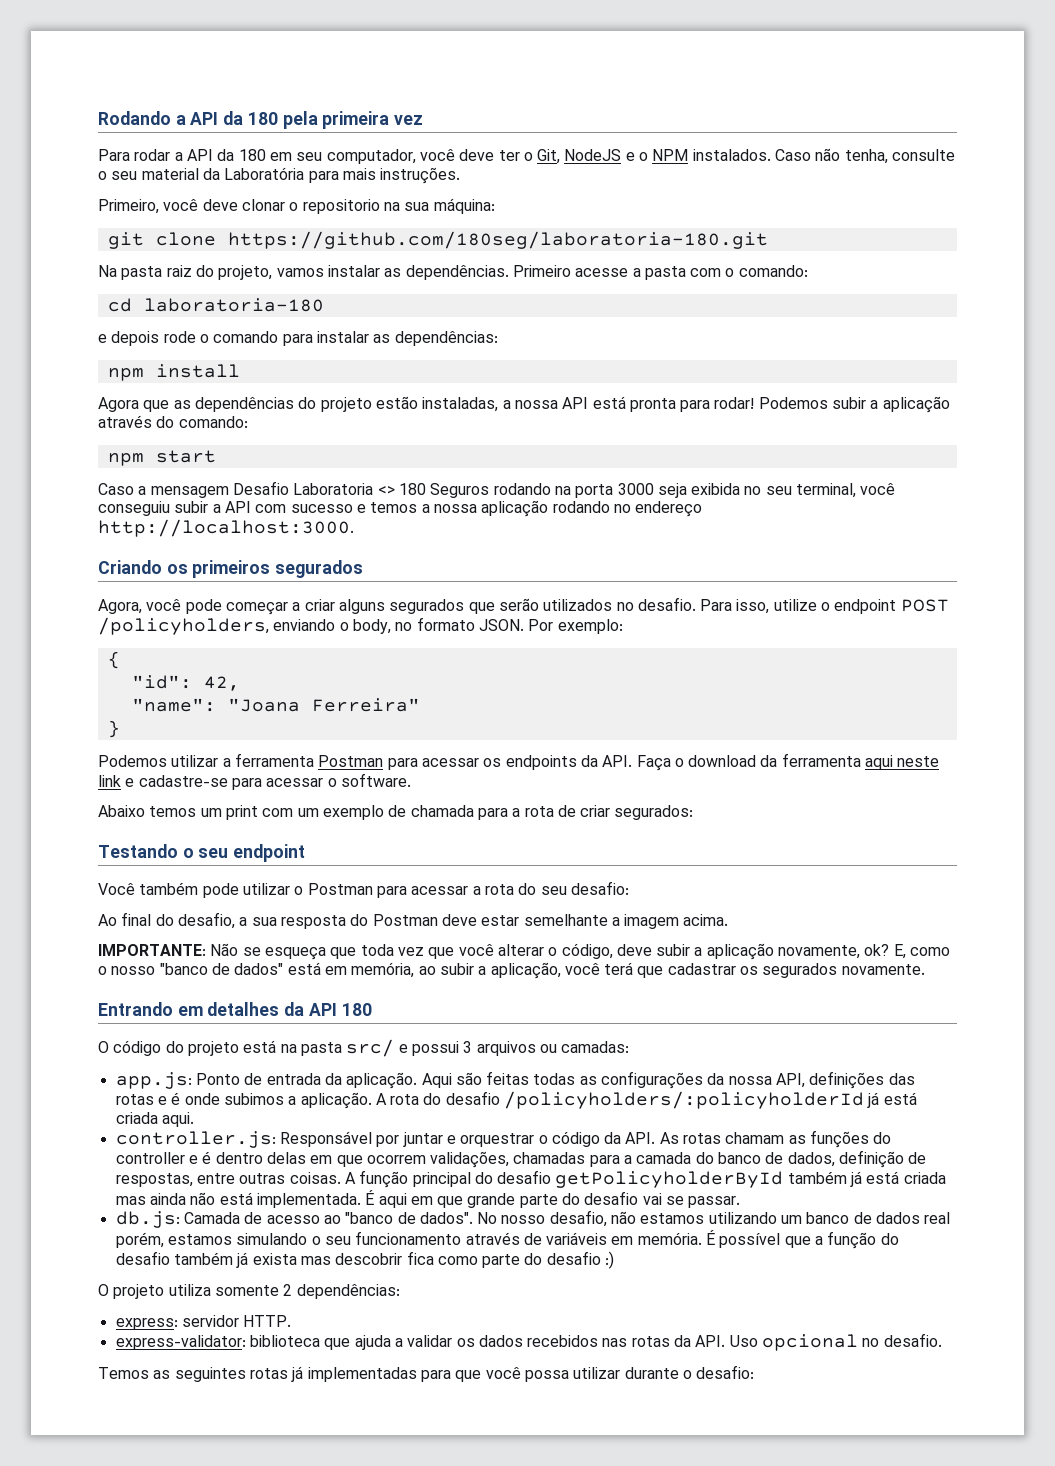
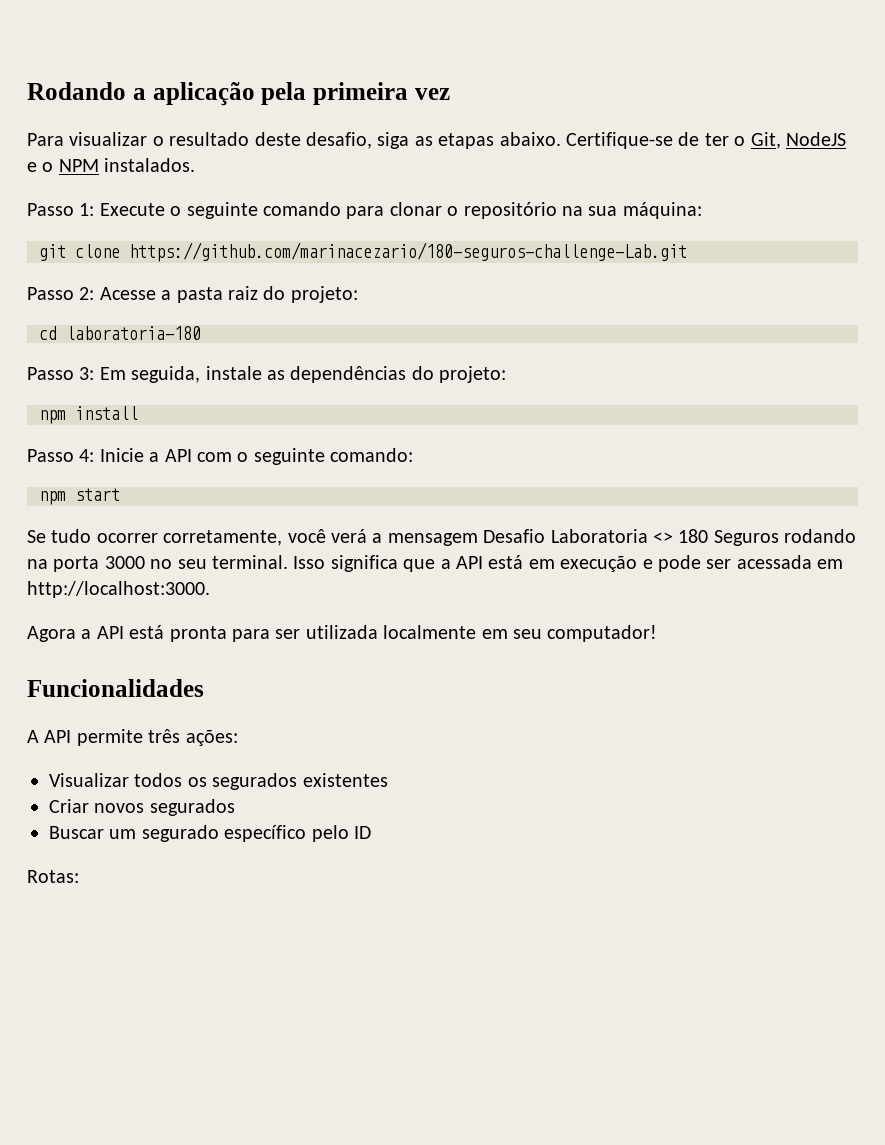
[190,111,278,125] API da 180 -> [152,82,255,106] aplicação
[134,149,495,164] rodar a API da 180 em seu computador, você deve -> [69,132,700,149] visualizar o resultado deste desafio, siga as etapas abaixo. Certifique-se de
[775,148,956,164] [98,167,461,184] [98,199,238,214] Caso não tenha, consulte o seu material da Laboratória para mais instruções. // Primeiro, você deve -> [27,202,385,219] // Passo 1: Execute o seguinte comando para
[302,199,380,214] repositorio -> [463,202,557,219] repositório
[227,231,768,249] [98,265,808,280] [107,298,324,312] [98,331,498,346] [107,364,240,381] [98,396,950,413] [98,415,248,428] [107,450,216,466] [98,483,134,495] https://github.com/180seg/laboratoria-180.git // Na pasta raiz do projeto, vamos instalar as dependências. Primeiro acesse a pasta com o comando: // cd laboratoria-180 // e depois rode o comando para instalar as dependências: // npm install // Agora que as dependências do projeto estão instaladas, a nossa API está pronta para rodar! Podemos subir a aplicação através do comando: // npm start // Caso -> [129,242,687,262] [27,286,358,303] [39,326,201,340] [27,366,507,383] [39,406,138,424] [27,448,414,465] [39,488,120,505] [27,529,367,546] https://github.com/marinacezario/180-seguros-challenge-Lab.git // Passo 2: Acesse a pasta raiz do projeto: // cd laboratoria-180 // Passo 3: Em seguida, instale as dependências do projeto: // npm install // Passo 4: Inicie a API com o seguinte comando: // npm start // Se tudo ocorrer corretamente, você verá
[657,483,896,498] [98,500,703,517] [98,519,354,537] [98,560,364,578] [98,597,949,615] [98,617,623,635] [107,651,120,669] [131,675,240,691] [131,698,420,712] [107,720,120,738] [98,753,940,771] [98,773,411,790] [98,805,694,820] [98,844,306,862] [98,881,629,898] [98,912,729,929] [98,943,951,960] [98,962,925,979] [98,1002,372,1016] [98,1039,630,1057] [115,1071,915,1089] [115,1091,917,1109] [115,1112,194,1127] [115,1130,892,1148] [115,1150,927,1168] [115,1170,946,1188] [115,1190,741,1208] [115,1210,951,1228] [115,1230,899,1249] [115,1251,615,1269] [98,1284,400,1299] [115,1315,292,1330] [115,1333,942,1351] [98,1365,755,1382] seja exibida no seu terminal, você conseguiu subir a API com sucesso e temos a nossa aplicação rodando no endereço http://localhost:3000. // Criando os primeiros segurados // Agora, você pode começar a criar alguns segurados que serão utilizados no desafio. Para isso, utilize o endpoint POST /policyholders, enviando o body, no formato JSON. Por exemplo: // { // "id": 42, // "name": "Joana Ferreira" // } // Podemos utilizar a ferramenta Postman para acessar os endpoints da API. Faça o download da ferramenta aqui neste link e cadastre-se para acessar o software. // Abaixo temos um print com um exemplo de chamada para a rota de criar segurados: // Testando o seu endpoint // Você também pode utilizar o Postman para acessar a rota do seu desafio: // Ao final do desafio, a sua resposta do Postman deve estar semelhante a imagem acima. // IMPORTANTE: Não se esqueça que toda vez que você alterar o código, deve subir a aplicação novamente, ok? E, como o nosso "banco de dados" está em memória, ao subir a aplicação, você terá que cadastrar os segurados novamente. // Entrando em detalhes da API 180 // O código do projeto está na pasta src/ e possui 3 arquivos ou camadas: // app.js: Ponto de entrada da aplicação. Aqui são feitas todas as configurações da nossa API, definições das rotas e é onde subimos a aplicação. A rota do desafio /policyholders/:policyholderId já está criada aqui. // controller.js: Responsável por juntar e orquestrar o código da API. As rotas chamam as funções do controller e é dentro delas em que ocorrem validações, chamadas para a camada do banco de dados, definição de respostas, entre outras coisas. A função principal do desafio getPolicyholderById também já está criada mas ainda não está implementada. É aqui em que grande parte do desafio vai se passar. // db.js: Camada de acesso ao "banco de dados". No nosso desafio, não estamos utilizando um banco de dados real porém, estamos simulando o seu funcionamento através de variáveis em memória. É possível que a função do desafio também já exista mas descobrir fica como parte do desafio :) // O projeto utiliza somente 2 dependências: // express: servidor HTTP. // express-validator: biblioteca que ajuda a validar os dados recebidos nas rotas da API. Uso opcional no desafio. // Temos as seguintes rotas já implementadas para que você possa utilizar durante o desafio: -> [150,555,844,572] [27,581,210,598] [27,625,658,642] [27,679,204,697] [27,729,238,746] [49,773,388,790] [49,799,235,816] [49,825,371,842] [27,870,79,883] no seu terminal. Isso significa que a API está em execução e pode ser acessada em http://localhost:3000. // Agora a API está pronta para ser utilizada localmente em seu computador! // Funcionalidades // A API permite três ações: // Visualizar todos os segurados existentes // Criar novos segurados // Buscar um segurado específico pelo ID // Rotas:

